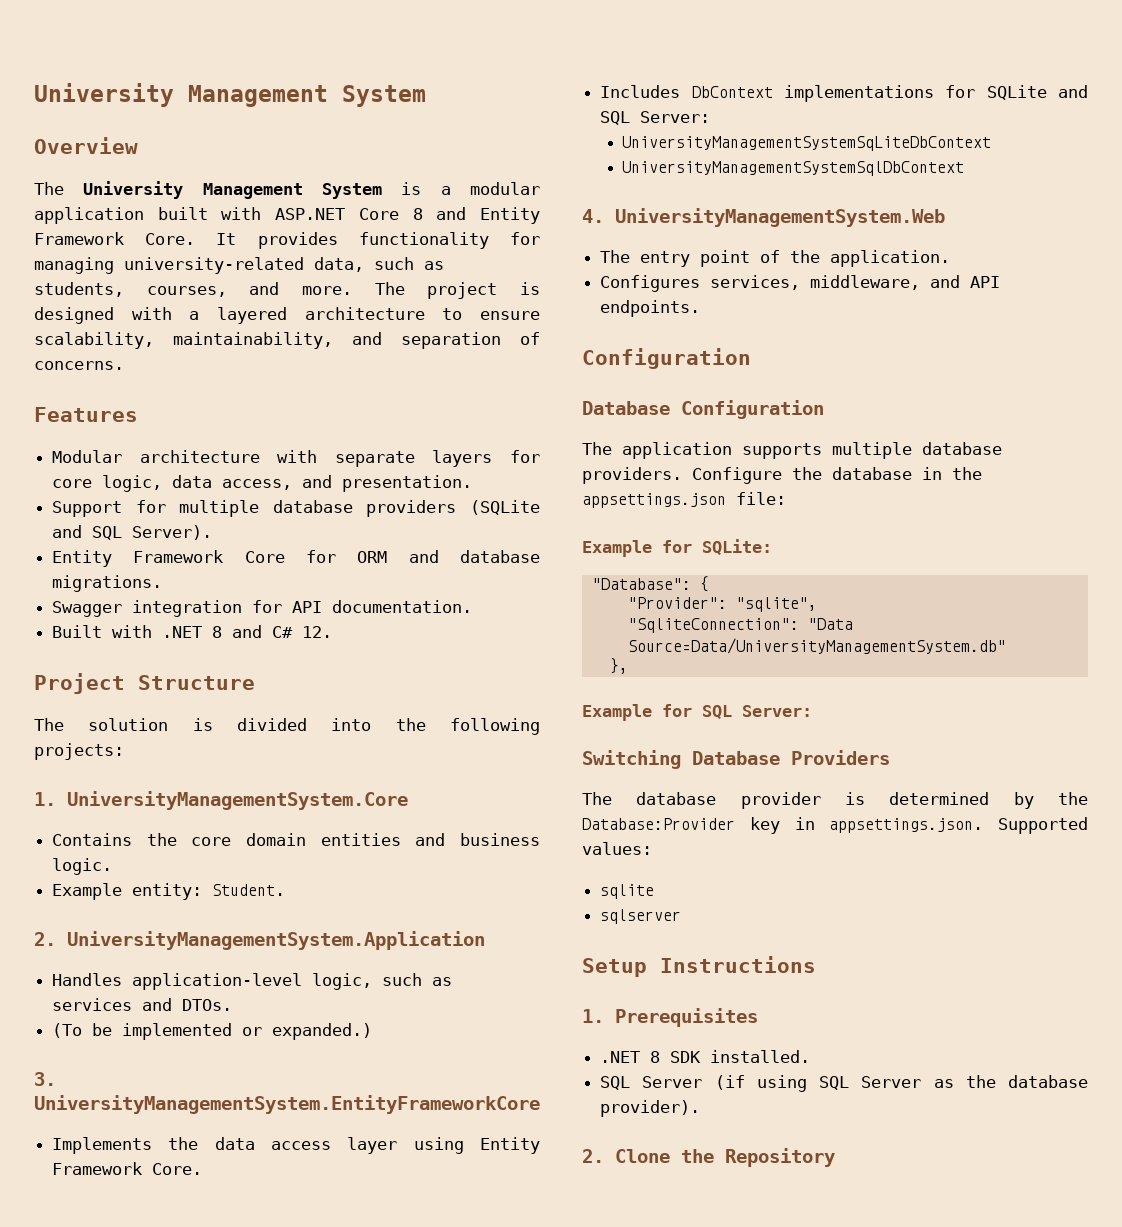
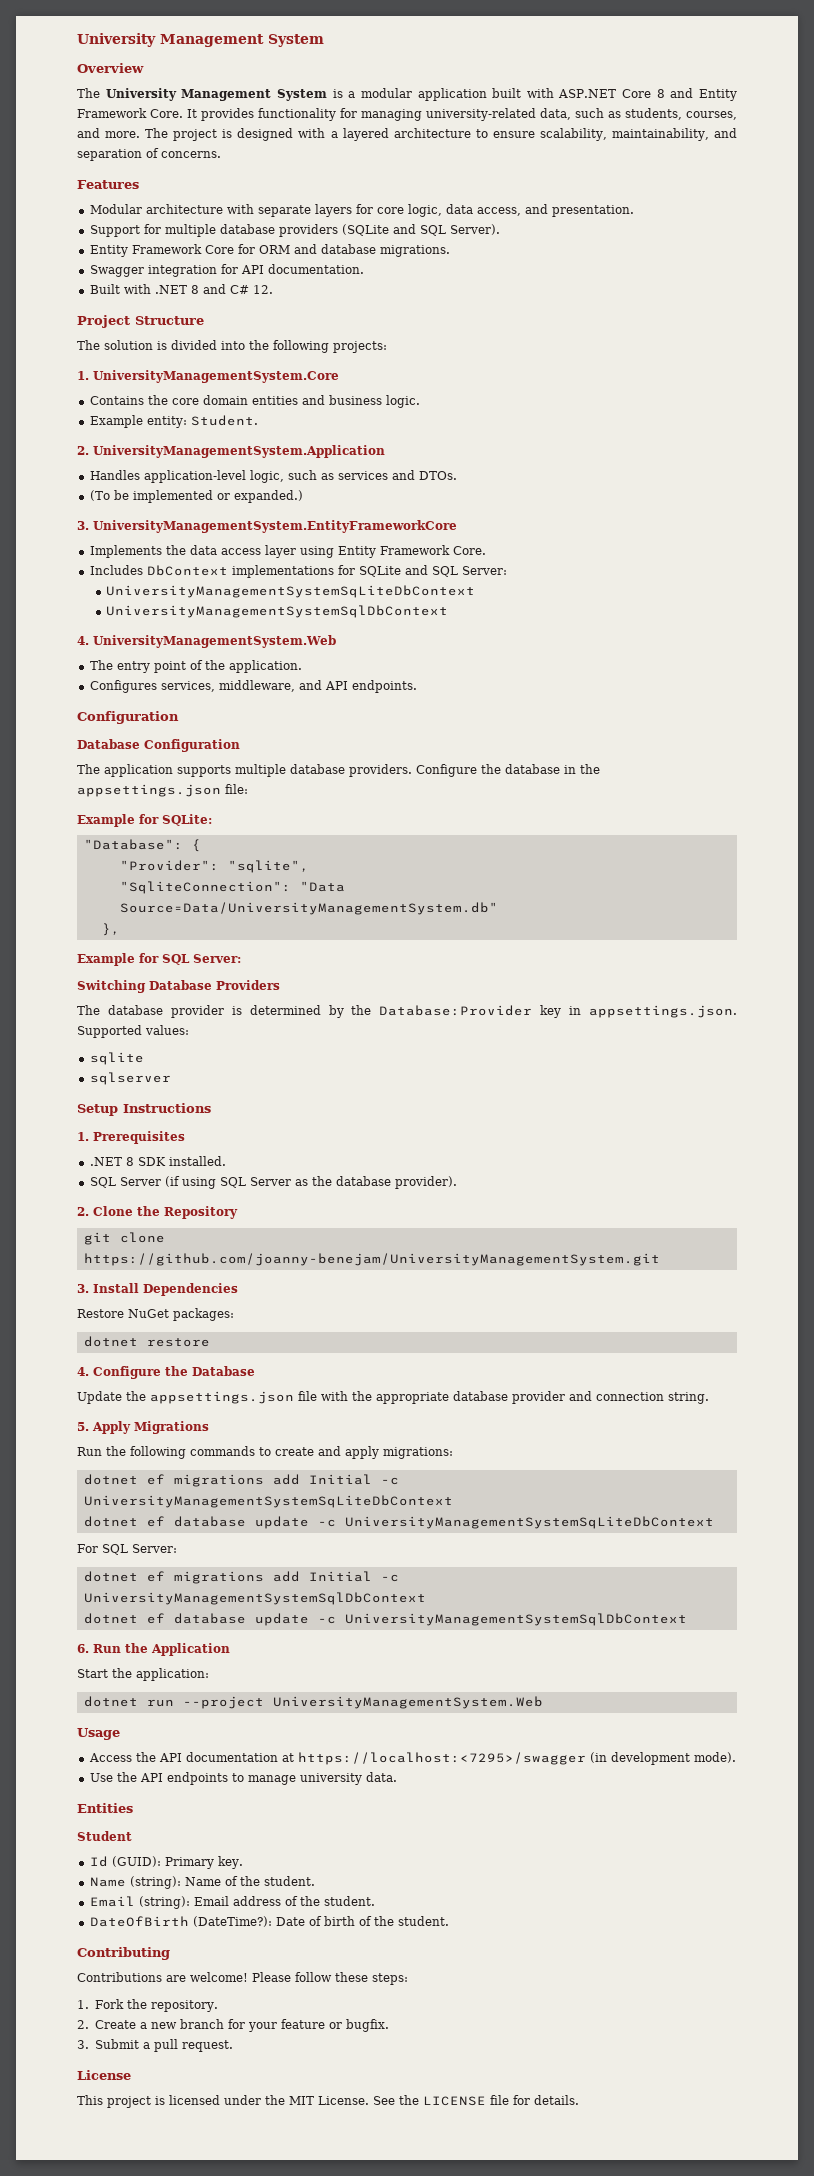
(835, 1157) none -> [83,1232,165,1245] [83,1253,660,1266] [77,1283,238,1296] [77,1308,234,1321] [83,1336,210,1347] [77,1366,255,1379] [77,1391,709,1404] [77,1421,209,1434] [77,1446,453,1459] [83,1474,399,1487] [83,1495,453,1508] [83,1516,714,1529] [77,1544,177,1555] [83,1571,399,1584] [83,1592,426,1605] [83,1613,687,1626] [77,1643,230,1656] [77,1668,209,1681] [83,1696,543,1709] [77,1728,120,1740] [88,1752,736,1765] [89,1772,397,1785] [77,1803,133,1813] [77,1831,132,1841] [89,1856,243,1869] [89,1876,315,1889] [89,1896,375,1909] [89,1916,449,1927] [77,1947,170,1960] [77,1972,408,1985] [77,1999,218,2012] [77,2019,389,2032] [77,2039,233,2052] [77,2070,131,2080] [77,2095,579,2108] // git clone https://github.com/joanny-benejam/UniversityManagementSystem.git // 3. Install Dependencies // Restore NuGet packages: // dotnet restore // 4. Configure the Database // Update the appsettings.json file with the appropriate database provider and connection string. // 5. Apply Migrations // Run the following commands to create and apply migrations: // dotnet ef migrations add Initial -c UniversityManagementSystemSqLiteDbContext // dotnet ef database update -c UniversityManagementSystemSqLiteDbContext // For SQL Server: // dotnet ef migrations add Initial -c UniversityManagementSystemSqlDbContext // dotnet ef database update -c UniversityManagementSystemSqlDbContext // 6. Run the Application // Start the application: // dotnet run --project UniversityManagementSystem.Web // Usage // Access the API documentation at https://localhost:<7295>/swagger (in development mode). // Use the API endpoints to manage university data. // Entities // Student // Id (GUID): Primary key. // Name (string): Name of the student. // Email (string): Email address of the student. // DateOfBirth (DateTime?): Date of birth of the student. // Contributing // Contributions are welcome! Please follow these steps: // 1. Fork the repository. // 2. Create a new branch for your feature or bugfix. // 3. Submit a pull request. // License // This project is licensed under the MIT License. See the LICENSE file for details.

